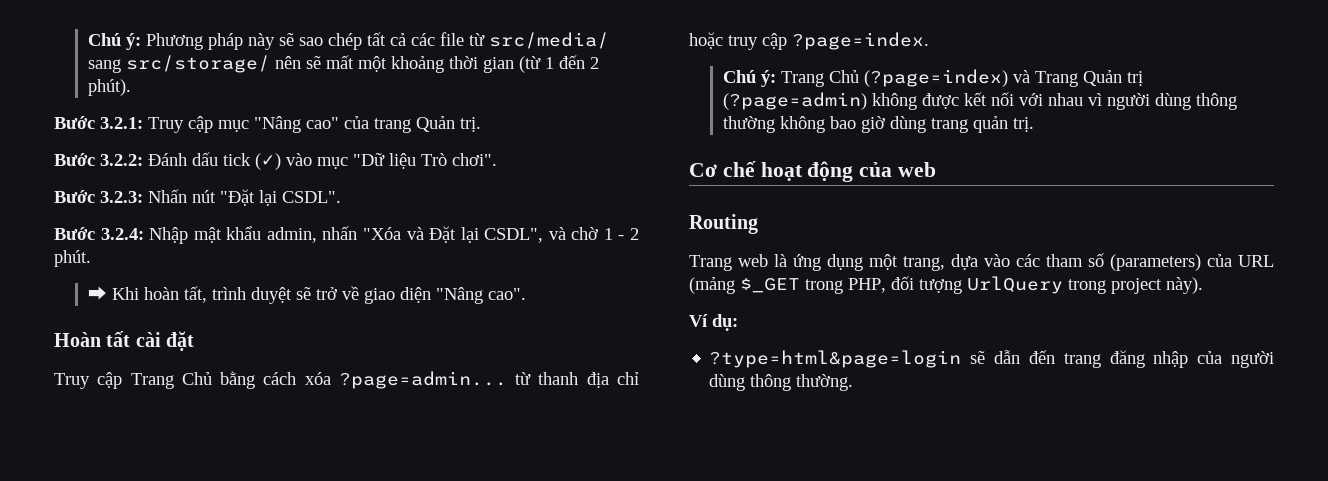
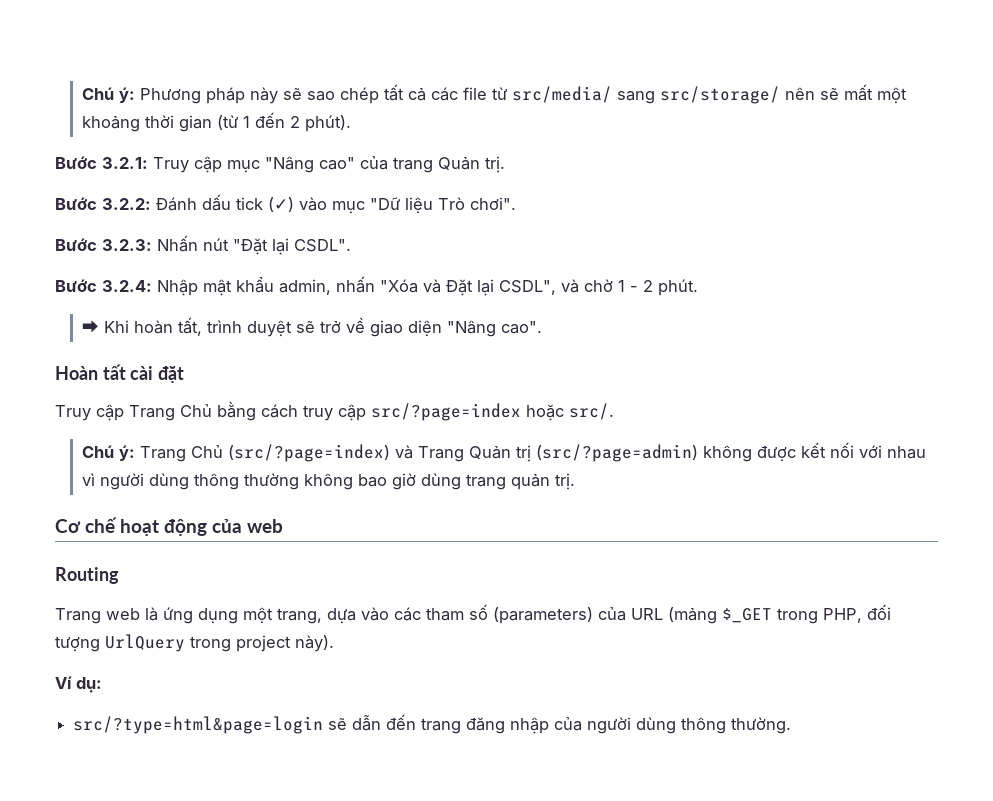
[304,371,639,389] [689,32,929,50] xóa ?page=admin... từ thanh địa chỉ hoặc truy cập ?page=index. -> [303,403,614,421] truy cập src/?page=index hoặc src/.
[864,69,1009,87] (?page=index) -> [227,444,390,462] (src/?page=index)
[723,92,868,110] (?page=admin) -> [535,444,698,462] (src/?page=admin)
[709,350,962,368] ?type=html&page=login -> [73,716,324,734] src/?type=html&page=login

